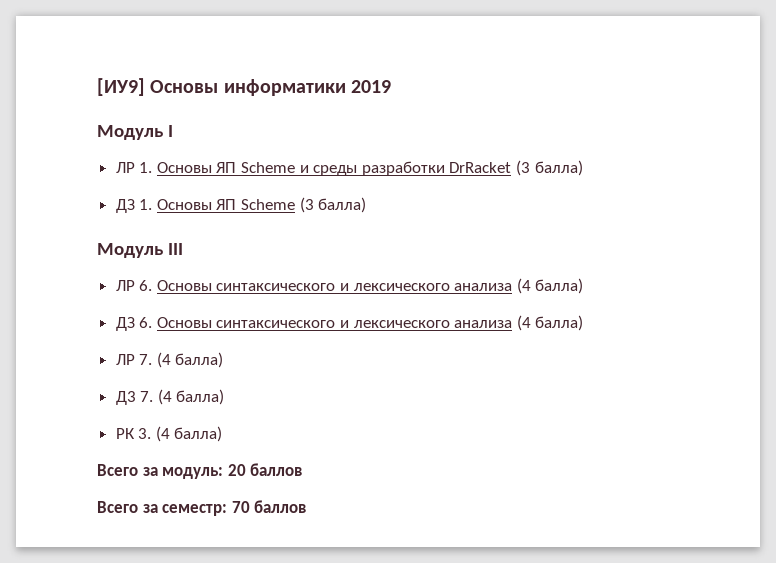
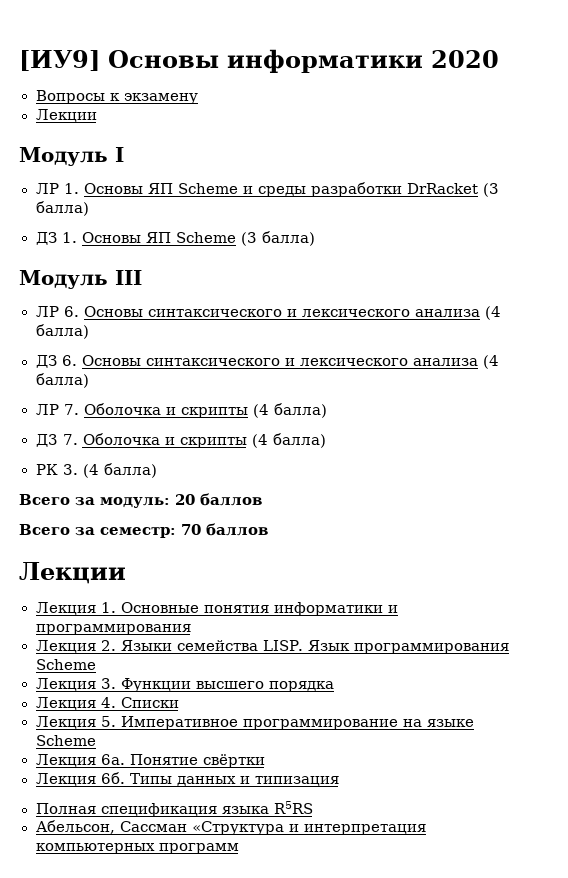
[350,80,391,93] 2019 -> [431,50,499,68] [35,90,198,104] [35,109,97,122] 2020 // Вопросы к экзамену // Лекции
(153, 359) none -> [83,403,248,418] Оболочка и скрипты
(154, 396) none -> [82,433,247,448] Оболочка и скрипты
(307, 506) none -> [19,562,126,584] [35,602,398,616] [35,624,191,635] [35,640,510,654] [35,659,96,670] [35,678,334,692] [35,697,179,710] [35,716,474,730] [35,735,96,746] [35,754,265,768] [35,772,339,786] [35,801,313,817] [35,820,426,835] [35,843,239,854] // Лекции // Лекция 1. Основные понятия информатики и программирования // Лекция 2. Языки семейства LISP. Язык программирования Scheme // Лекция 3. Функции высшего порядка // Лекция 4. Списки // Лекция 5. Императивное программирование на языке Scheme // Лекция 6а. Понятие свёртки // Лекция 6б. Типы данных и типизация // Полная спецификация языка R5RS // Абельсон, Сассман «Структура и интерпретация компьютерных программ

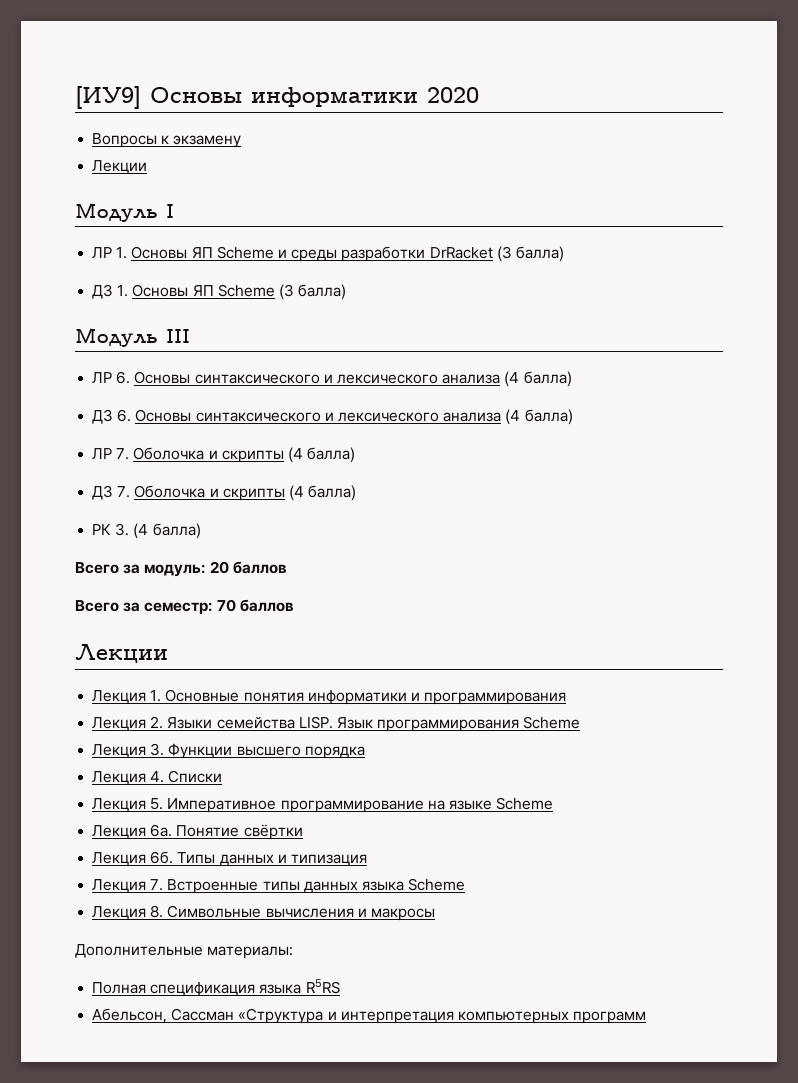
(339, 781) none -> [92,878,466,894] [92,905,435,921] [75,944,294,959] // Лекция 7. Встроенные типы данных языка Scheme // Лекция 8. Символьные вычисления и макросы // Дополнительные материалы:

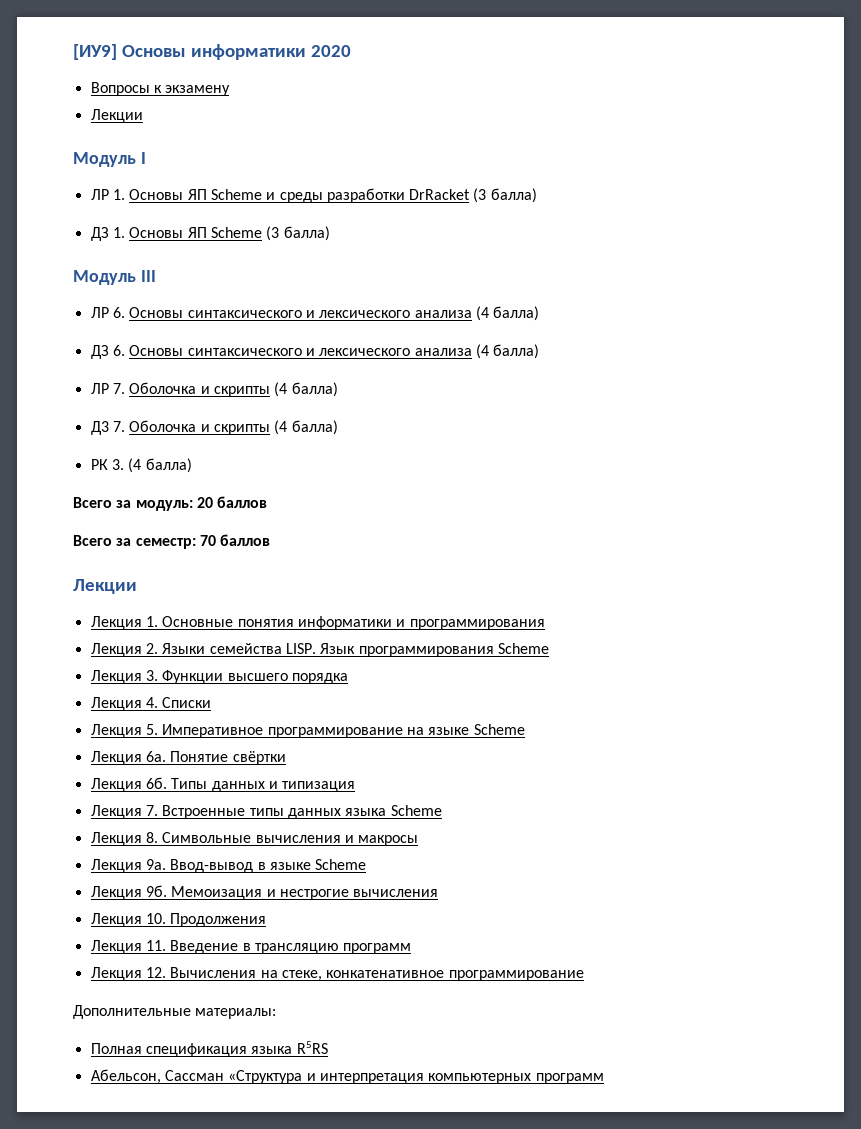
(435, 914) none -> [90,859,367,873] [90,885,439,900] [90,913,267,927] [90,940,412,954] [90,967,584,981] // Лекция 9а. Ввод-вывод в языке Scheme // Лекция 9б. Мемоизация и нестрогие вычисления // Лекция 10. Продолжения // Лекция 11. Введение в трансляцию программ // Лекция 12. Вычисления на стеке, конкатенативное программирование

